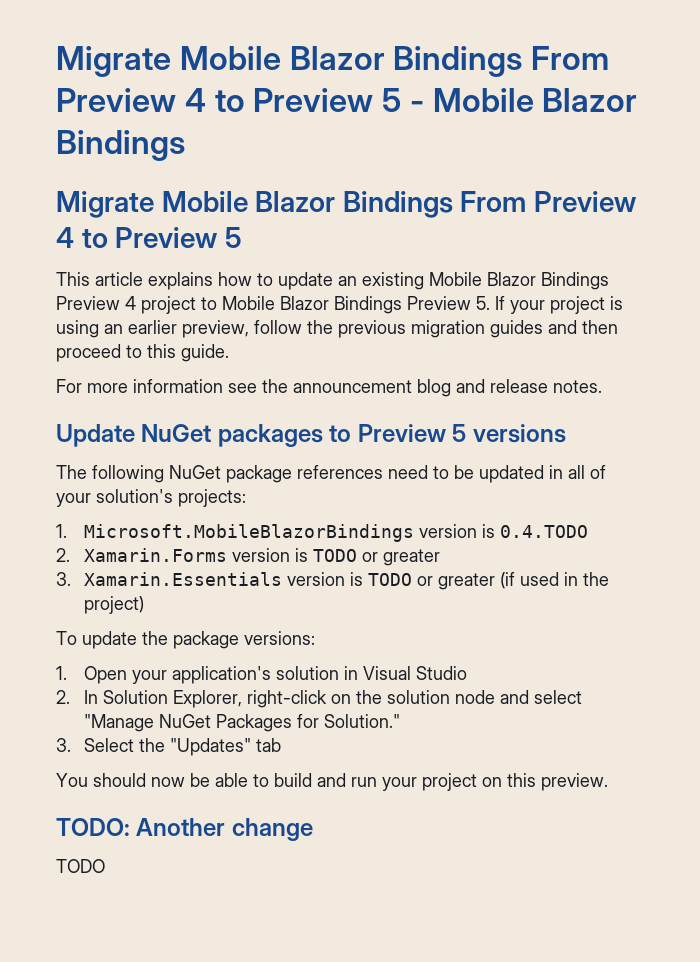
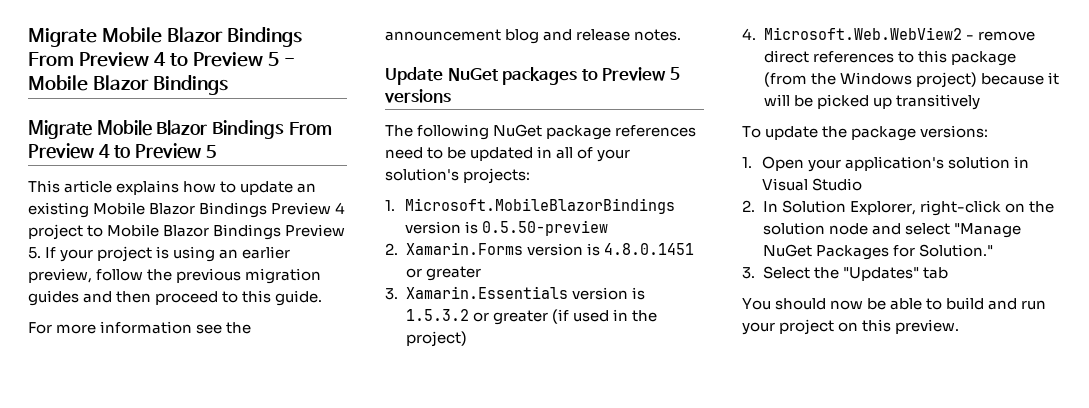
[499,525,588,538] 0.4.TODO -> [482,220,609,236] 0.5.50-preview
[312,549,357,562] TODO -> [603,243,694,255] 4.8.0.1451
[367,573,412,586] TODO -> [405,309,469,321] 1.5.3.2
(144, 605) none -> [742,27,1035,41] [763,50,1016,66] [763,72,1059,88] [763,94,980,110] // 4. Microsoft.Web.WebView2 - remove direct references to this package (from the Windows project) because it will be picked up transitively
[56,818,313,841] [56,859,105,873] // TODO: Another change // TODO -> (960, 326) none

